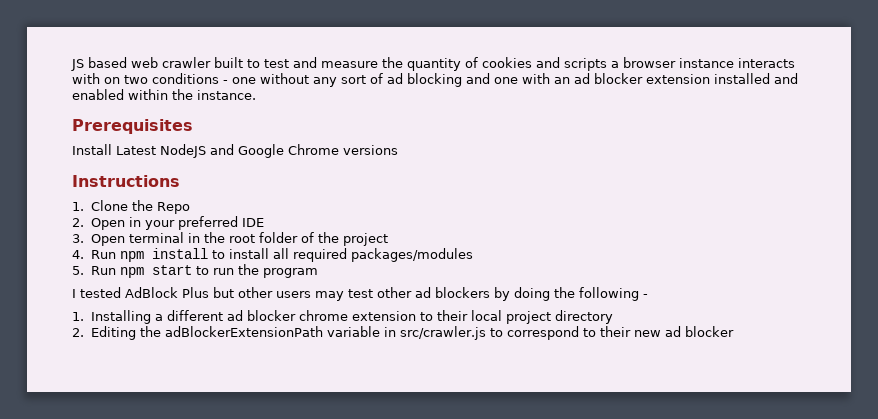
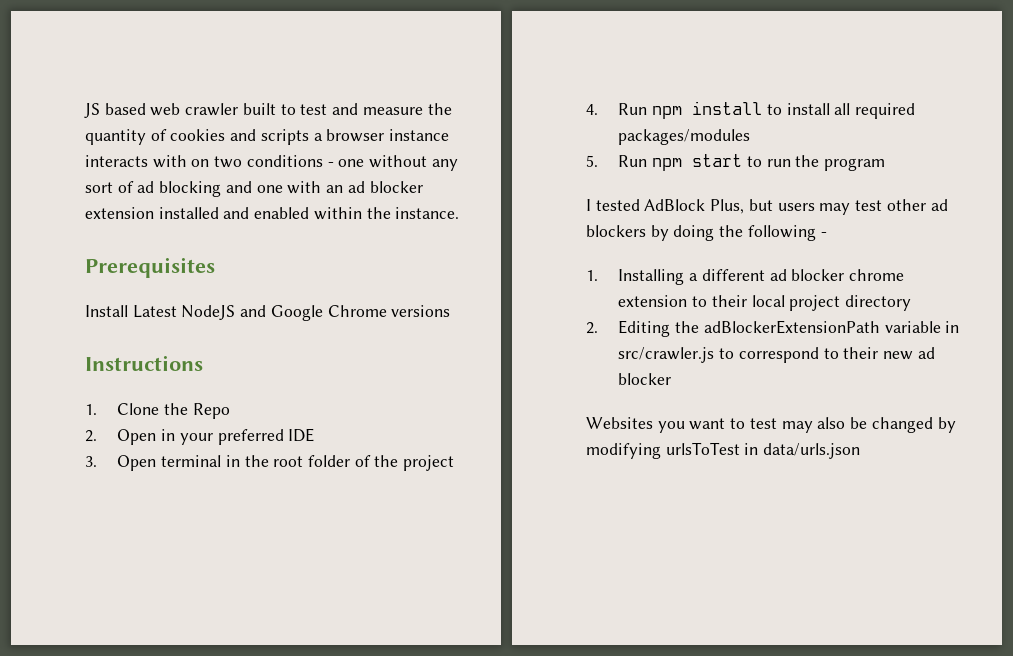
[182,287,273,298] Plus but other -> [710,199,773,214] Plus, but
(734, 331) none -> [586,417,956,433] [586,442,861,459] // Websites you want to test may also be changed by modifying urlsToTest in data/urls.json

